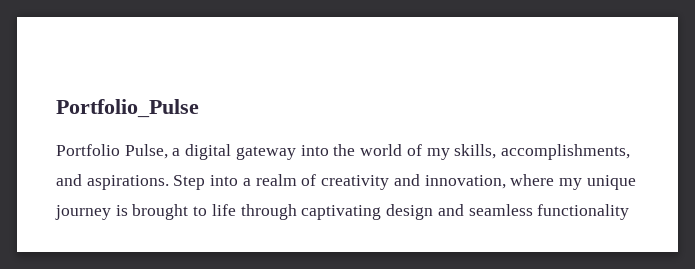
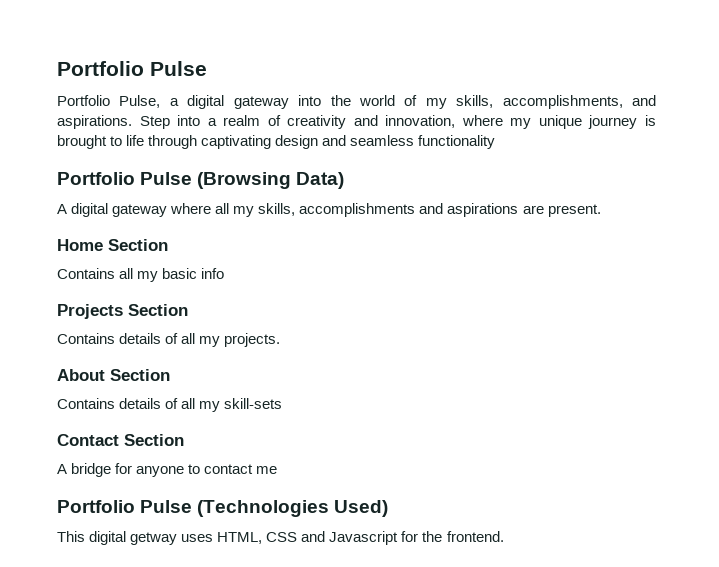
[56,99,199,118] Portfolio_Pulse -> [57,61,207,76] Portfolio Pulse
(630, 212) none -> [57,172,345,189] [57,203,601,217] [57,239,168,251] [57,268,225,282] [57,304,188,319] [57,333,281,347] [57,369,170,381] [57,398,283,412] [57,434,184,446] [57,463,278,477] [57,500,389,517] [57,531,504,545] // Portfolio Pulse (Browsing Data) // A digital gateway where all my skills, accomplishments and aspirations are present. // Home Section // Contains all my basic info // Projects Section // Contains details of all my projects. // About Section // Contains details of all my skill-sets // Contact Section // A bridge for anyone to contact me // Portfolio Pulse (Technologies Used) // This digital getway uses HTML, CSS and Javascript for the frontend.

